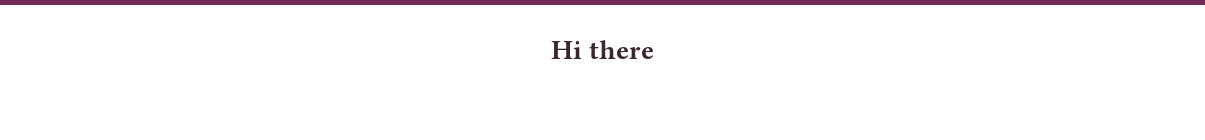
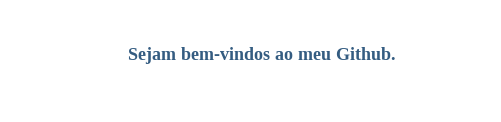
[550,40,655,59] Hi there -> [128,47,396,64] Sejam bem-vindos ao meu Github.

